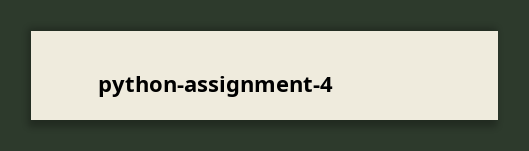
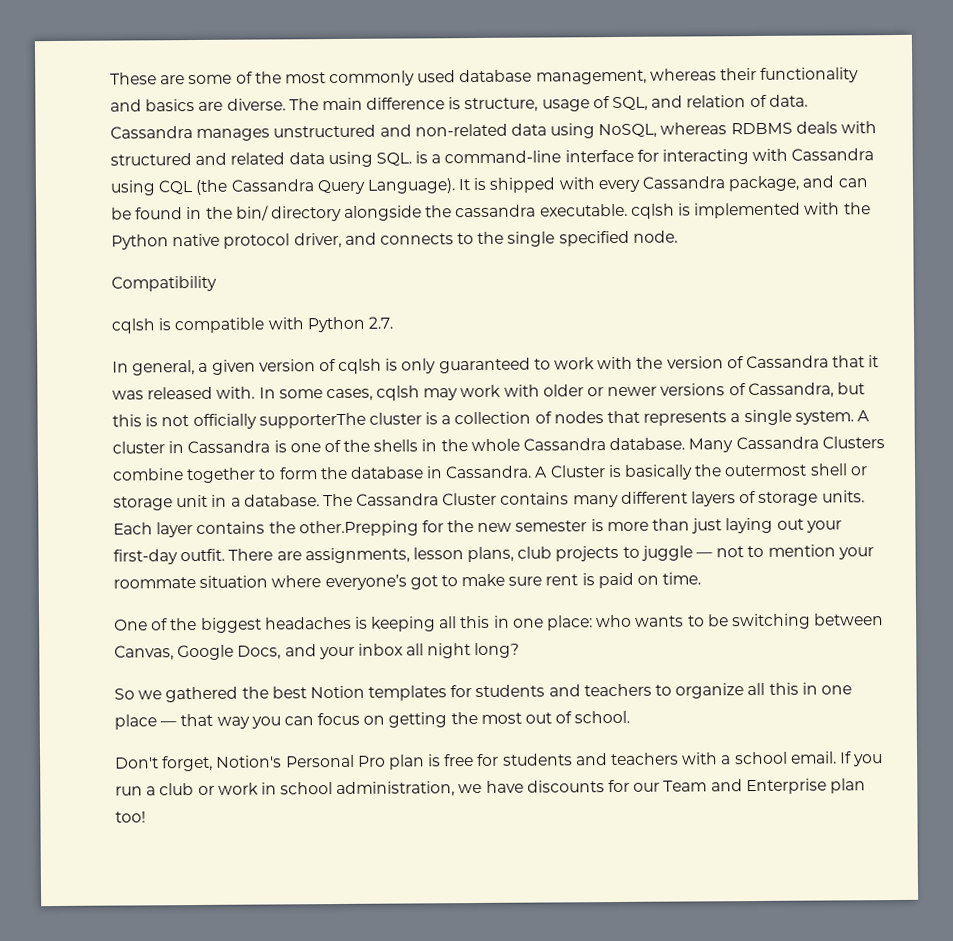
[98,76,333,97] python-assignment-4 -> [110,67,860,87] [110,94,808,113] [110,121,878,141] [110,148,875,168] [110,175,868,196] [111,202,871,222] [111,230,678,250] [111,275,217,292] [111,316,393,334] [112,355,880,376] [112,382,865,402] [112,409,870,430] [112,436,885,454] [112,463,868,484] [113,490,865,511] [113,517,842,538] [113,544,874,565] [113,572,702,591] [114,613,885,633] [114,642,521,661] [114,682,852,703] [114,710,631,730] [115,751,884,772] [115,778,866,798] [115,811,146,823] These are some of the most commonly used database management, whereas their functionality and basics are diverse. The main difference is structure, usage of SQL, and relation of data. Cassandra manages unstructured and non-related data using NoSQL, whereas RDBMS deals with structured and related data using SQL. is a command-line interface for interacting with Cassandra using CQL (the Cassandra Query Language). It is shipped with every Cassandra package, and can be found in the bin/ directory alongside the cassandra executable. cqlsh is implemented with the Python native protocol driver, and connects to the single specified node. // Compatibility // cqlsh is compatible with Python 2.7. // In general, a given version of cqlsh is only guaranteed to work with the version of Cassandra that it was released with. In some cases, cqlsh may work with older or newer versions of Cassandra, but this is not officially supporterThe cluster is a collection of nodes that represents a single system. A cluster in Cassandra is one of the shells in the whole Cassandra database. Many Cassandra Clusters combine together to form the database in Cassandra. A Cluster is basically the outermost shell or storage unit in a database. The Cassandra Cluster contains many different layers of storage units. Each layer contains the other.Prepping for the new semester is more than just laying out your first-day outfit. There are assignments, lesson plans, club projects to juggle — not to mention your roommate situation where everyone’s got to make sure rent is paid on time. // One of the biggest headaches is keeping all this in one place: who wants to be switching between Canvas, Google Docs, and your inbox all night long? // So we gathered the best Notion templates for students and teachers to organize all this in one place — that way you can focus on getting the most out of school. // Don't forget, Notion's Personal Pro plan is free for students and teachers with a school email. If you run a club or work in school administration, we have discounts for our Team and Enterprise plan too!

